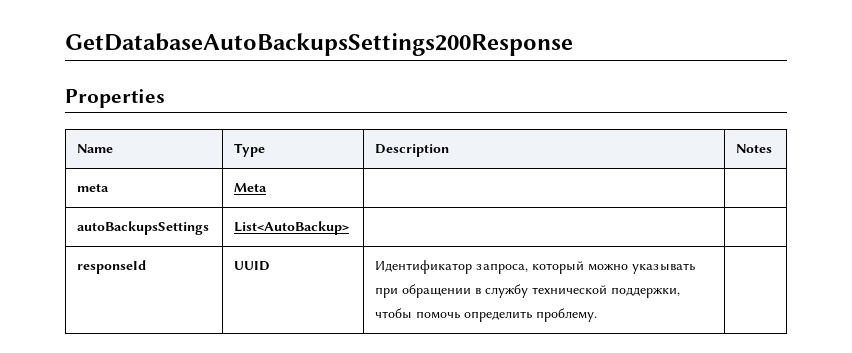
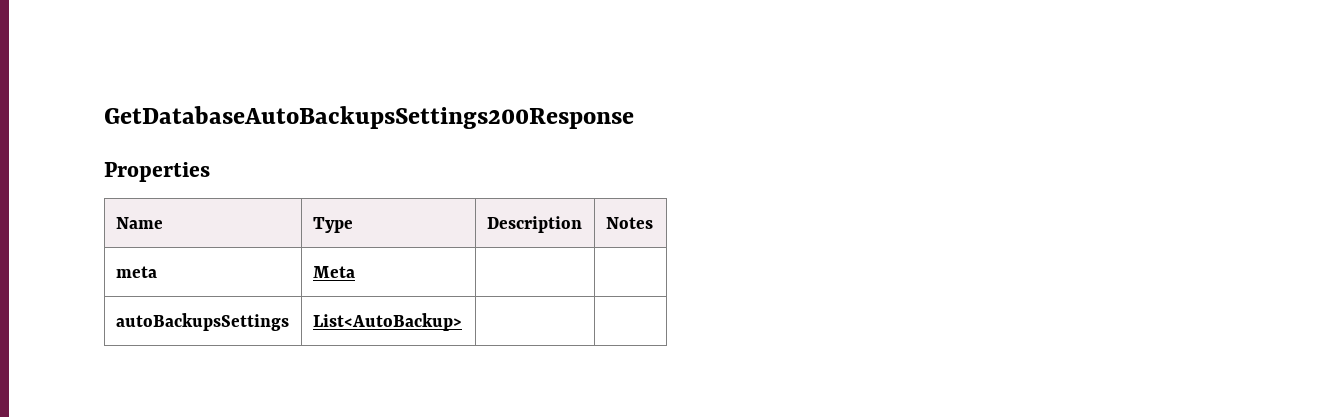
[77,260,147,274] [234,261,271,271] [375,260,696,274] [375,284,681,298] [375,308,598,322] // responseId | UUID | Идентификатор запроса, который можно указывать при обращении в службу технической поддержки, чтобы помочь определить проблему. | -> (462, 322) none

